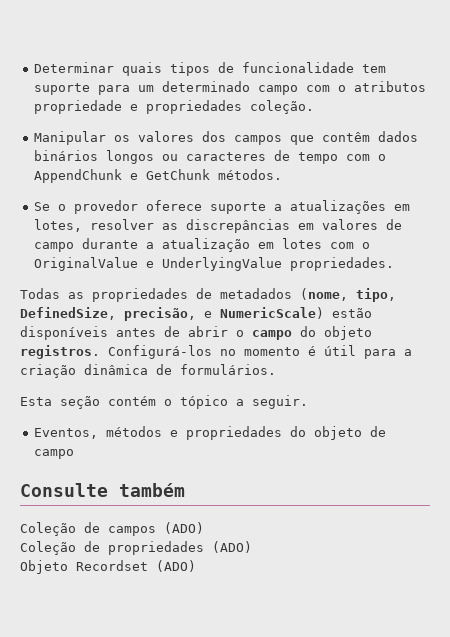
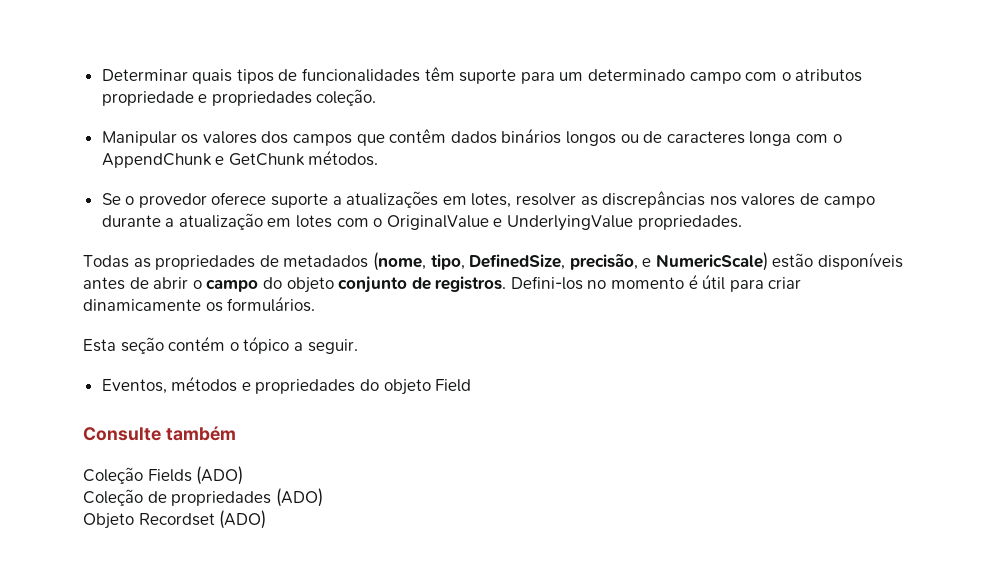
[242,62,387,73] funcionalidade tem -> [302,67,455,82] funcionalidades têm
[186,150,339,164] caracteres de tempo -> [643,131,792,146] de caracteres longa
[298,223,315,230] em -> [709,196,737,206] nos
[20,345,212,359] registros. Configurá-los -> [338,276,583,293] conjunto de registros. Defini-los
[404,349,412,356] [20,364,172,378] a criação dinâmica de -> [768,277,802,289] [83,299,223,312] criar dinamicamente os
[370,426,387,437] [34,449,75,459] de campo -> [435,379,472,392] Field
[84,522,156,536] de campos -> [147,469,192,482] Fields

